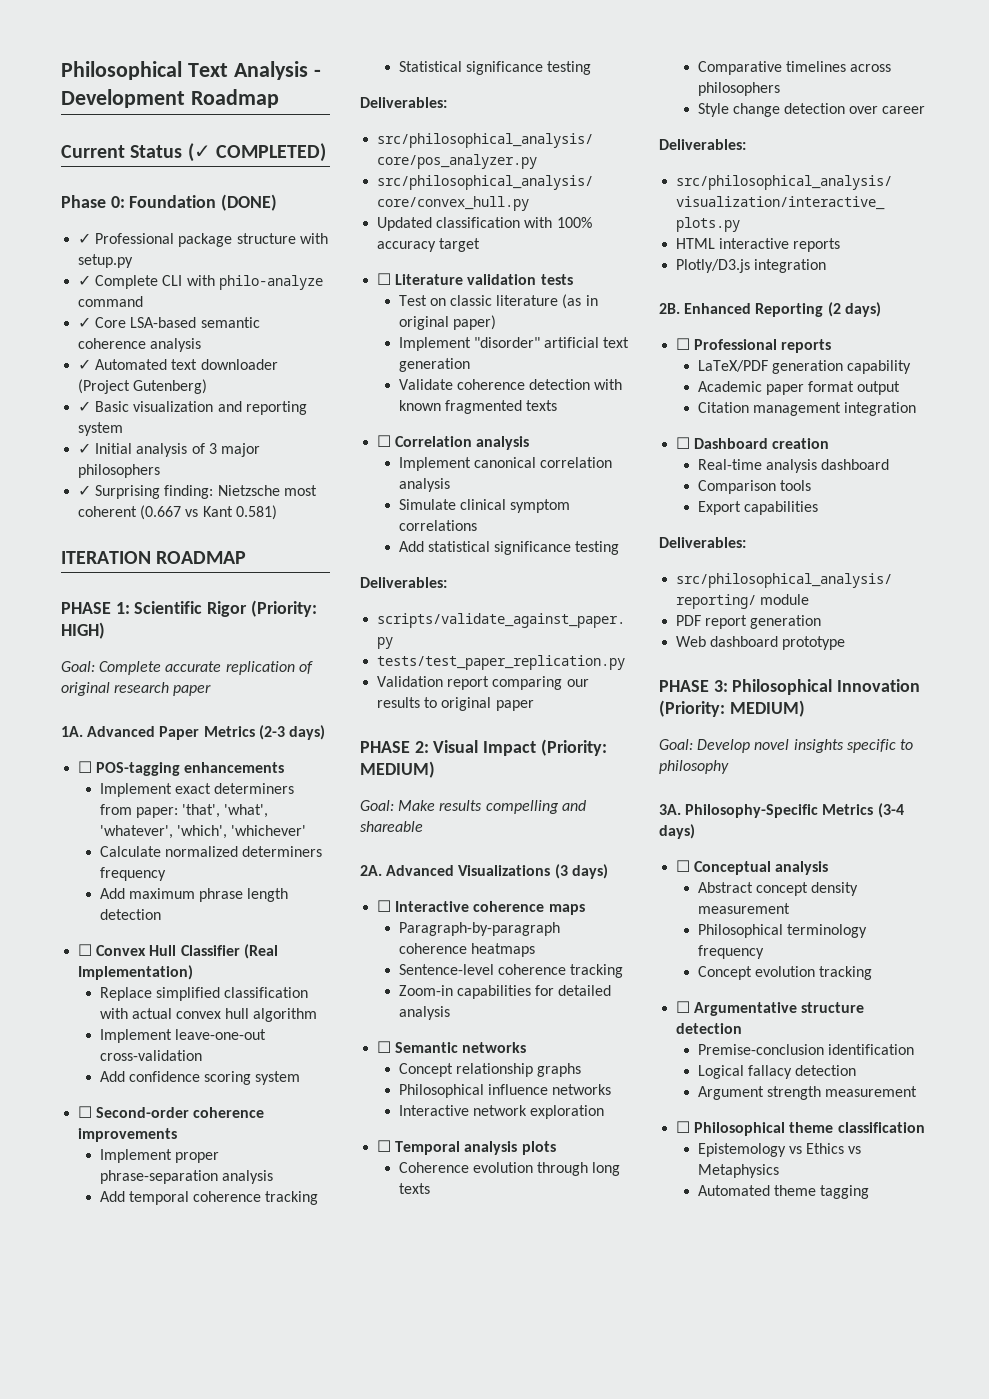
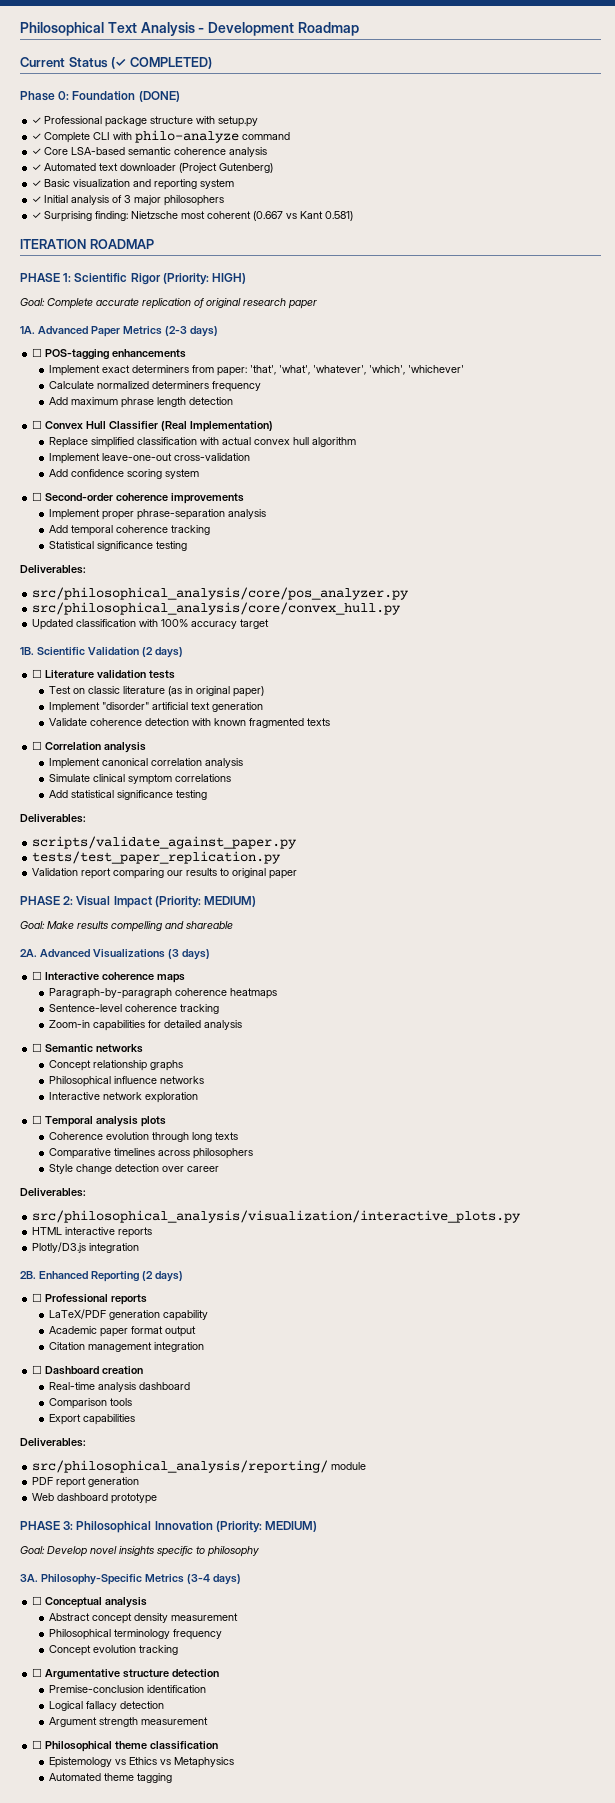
(481, 245) none -> [20,647,183,658] // 1B. Scientific Validation (2 days)

